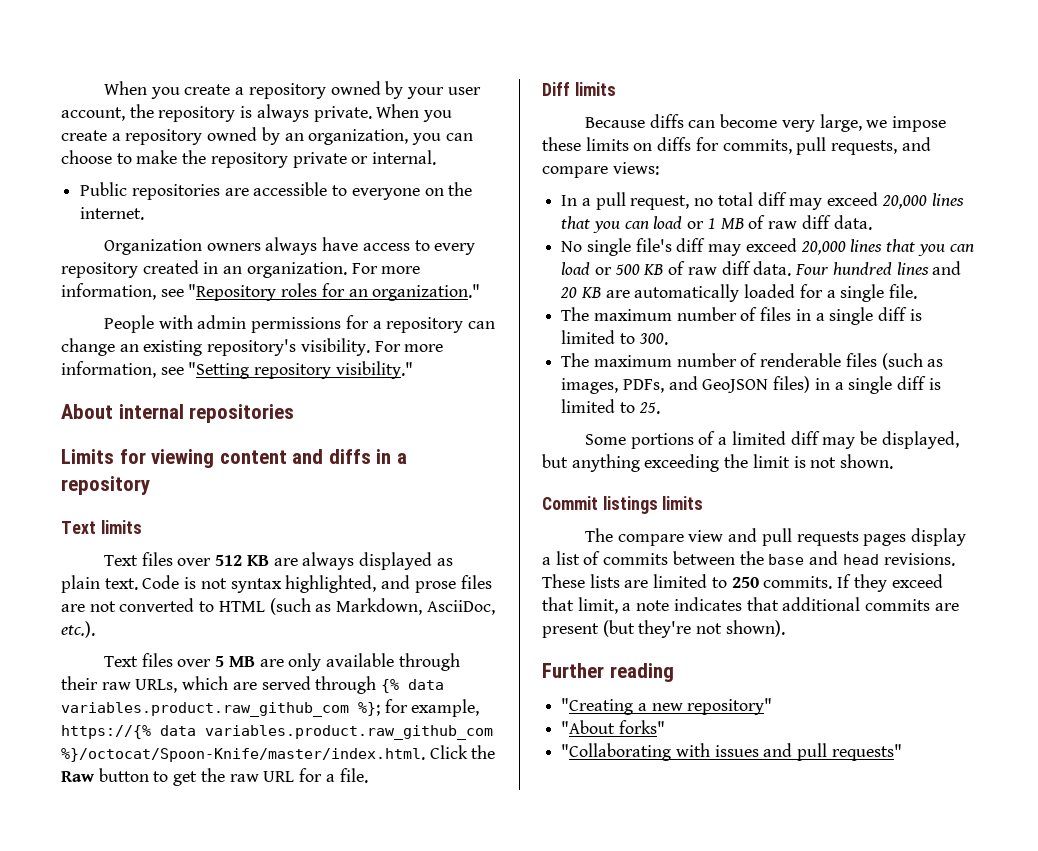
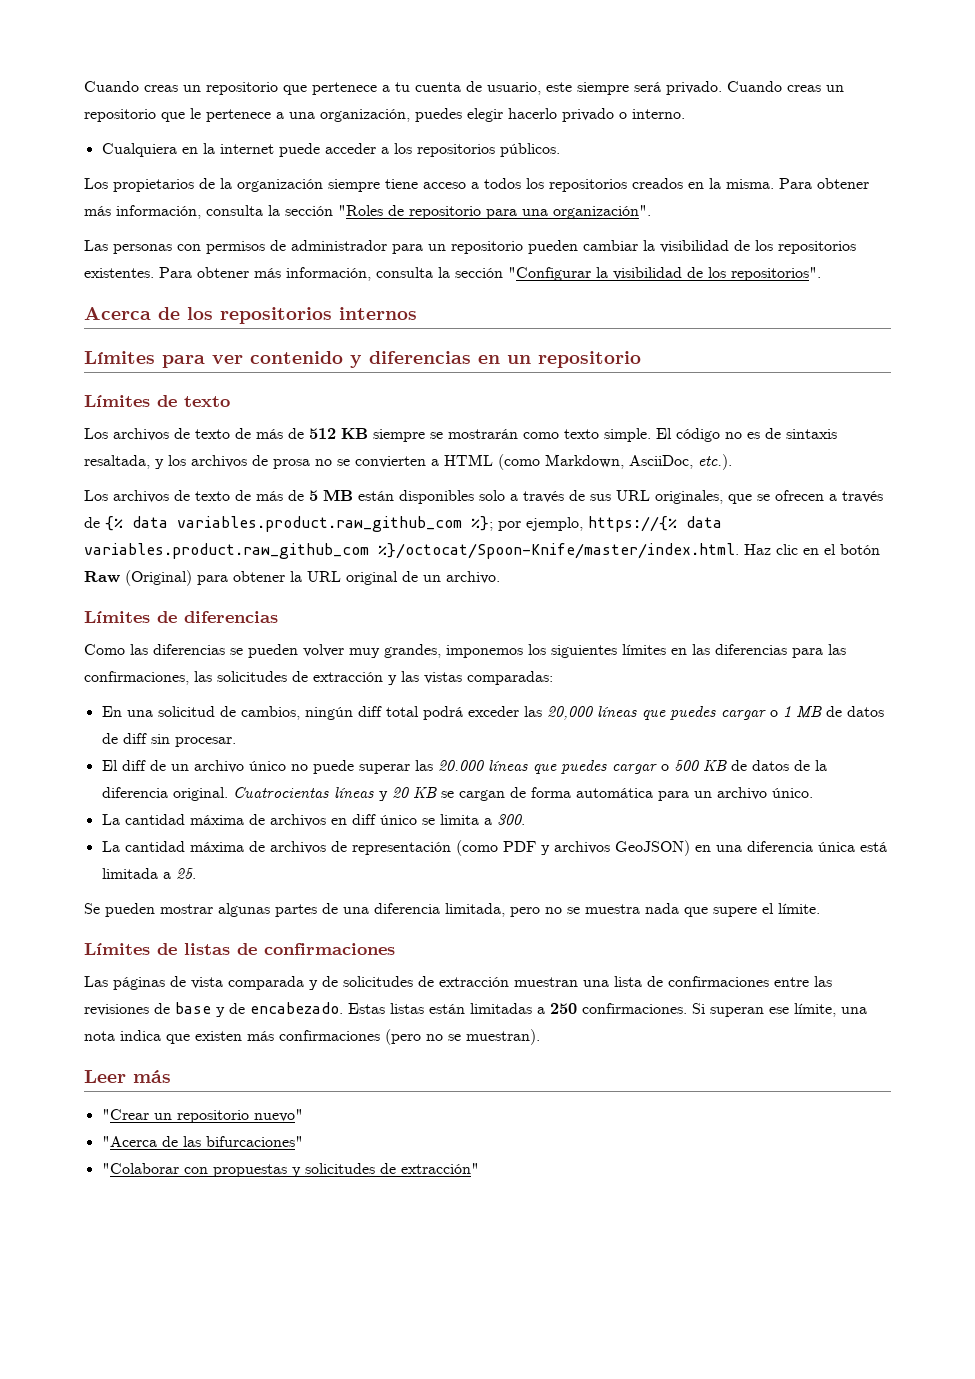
[103,81,481,99] [61,104,453,122] [61,127,473,145] [61,150,437,168] [80,182,473,200] [80,207,145,220] [103,237,476,255] [61,260,421,278] [61,283,481,301] [103,315,495,333] [61,338,444,356] [61,361,413,379] [61,404,295,423] [61,449,407,468] [61,476,150,495] [61,520,142,534] [103,552,453,570] [61,575,492,593] [61,598,495,615] [61,621,95,638] [103,653,460,671] [61,676,377,694] When you create a repository owned by your user account, the repository is always private. When you create a repository owned by an organization, you can choose to make the repository private or internal. // Public repositories are accessible to everyone on the internet. // Organization owners always have access to every repository created in an organization. For more information, see "Repository roles for an organization." // People with admin permissions for a repository can change an existing repository's visibility. For more information, see "Setting repository visibility." // About internal repositories // Limits for viewing content and diffs in a repository // Text limits // Text files over 512 KB are always displayed as plain text. Code is not syntax highlighted, and prose files are not converted to HTML (such as Markdown, AsciiDoc, etc.). // Text files over 5 MB are only available through their raw URLs, which are served through -> [84,81,844,95] [84,108,685,122] [101,143,560,157] [84,178,869,192] [84,205,651,219] [84,240,856,254] [84,267,821,281] [84,307,417,324] [84,351,641,368] [84,395,230,407] [84,428,837,442] [84,454,732,470] [84,489,883,504] [84,517,100,528] Cuando creas un repositorio que pertenece a tu cuenta de usuario, este siempre será privado. Cuando creas un repositorio que le pertenece a una organización, puedes elegir hacerlo privado o interno. // Cualquiera en la internet puede acceder a los repositorios públicos. // Los propietarios de la organización siempre tiene acceso a todos los repositorios creados en la misma. Para obtener más información, consulta la sección "Roles de repositorio para una organización". // Las personas con permisos de administrador para un repositorio pueden cambiar la visibilidad de los repositorios existentes. Para obtener más información, consulta la sección "Configurar la visibilidad de los repositorios". // Acerca de los repositorios internos // Límites para ver contenido y diferencias en un repositorio // Límites de texto // Los archivos de texto de más de 512 KB siempre se mostrarán como texto simple. El código no es de sintaxis resaltada, y los archivos de prosa no se convierten a HTML (como Markdown, AsciiDoc, etc.). // Los archivos de texto de más de 5 MB están disponibles solo a través de sus URL originales, que se ofrecen a través de
[384,699,480,717] for example, -> [498,517,583,531] por ejemplo,
[429,745,496,759] [61,768,368,786] [542,82,616,96] [584,114,946,132] [542,137,931,155] [542,162,659,178] [561,192,964,210] [561,215,872,233] [561,238,974,256] [561,261,962,276] [560,284,918,302] [561,307,922,325] [561,330,668,345] [561,353,944,370] [561,376,941,394] [561,399,660,414] [584,431,959,449] [542,454,894,472] [542,496,704,514] [584,528,966,546] [542,551,955,566] [542,574,943,592] [542,597,959,614] [542,620,785,638] [542,663,674,682] [561,698,773,715] [561,720,665,734] [561,743,902,761] Click the Raw button to get the raw URL for a file. // Diff limits // Because diffs can become very large, we impose these limits on diffs for commits, pull requests, and compare views: // In a pull request, no total diff may exceed 20,000 lines that you can load or 1 MB of raw diff data. // No single file's diff may exceed 20,000 lines that you can load or 500 KB of raw diff data. Four hundred lines and 20 KB are automatically loaded for a single file. // The maximum number of files in a single diff is limited to 300. // The maximum number of renderable files (such as images, PDFs, and GeoJSON files) in a single diff is limited to 25. // Some portions of a limited diff may be displayed, but anything exceeding the limit is not shown. // Commit listings limits // The compare view and pull requests pages display a list of commits between the base and head revisions. These lists are limited to 250 commits. If they exceed that limit, a note indicates that additional commits are present (but they're not shown). // Further reading // "Creating a new repository" // "About forks" // "Collaborating with issues and pull requests" -> [744,544,880,555] [84,570,500,586] [84,611,278,623] [84,644,846,658] [84,671,553,685] [101,706,884,720] [101,733,236,747] [101,760,827,774] [101,787,813,801] [101,814,525,827] [101,840,887,856] [101,868,196,879] [84,903,820,917] [84,943,395,955] [84,976,832,990] [84,1002,867,1017] [84,1029,540,1045] [84,1070,171,1083] [101,1109,303,1123] [101,1136,303,1147] [101,1163,479,1177] Haz clic en el botón Raw (Original) para obtener la URL original de un archivo. // Límites de diferencias // Como las diferencias se pueden volver muy grandes, imponemos los siguientes límites en las diferencias para las confirmaciones, las solicitudes de extracción y las vistas comparadas: // En una solicitud de cambios, ningún diff total podrá exceder las 20,000 líneas que puedes cargar o 1 MB de datos de diff sin procesar. // El diff de un archivo único no puede superar las 20.000 líneas que puedes cargar o 500 KB de datos de la diferencia original. Cuatrocientas líneas y 20 KB se cargan de forma automática para un archivo único. // La cantidad máxima de archivos en diff único se limita a 300. // La cantidad máxima de archivos de representación (como PDF y archivos GeoJSON) en una diferencia única está limitada a 25. // Se pueden mostrar algunas partes de una diferencia limitada, pero no se muestra nada que supere el límite. // Límites de listas de confirmaciones // Las páginas de vista comparada y de solicitudes de extracción muestran una lista de confirmaciones entre las revisiones de base y de encabezado. Estas listas están limitadas a 250 confirmaciones. Si superan ese límite, una nota indica que existen más confirmaciones (pero no se muestran). // Leer más // "Crear un repositorio nuevo" // "Acerca de las bifurcaciones" // "Colaborar con propuestas y solicitudes de extracción"

